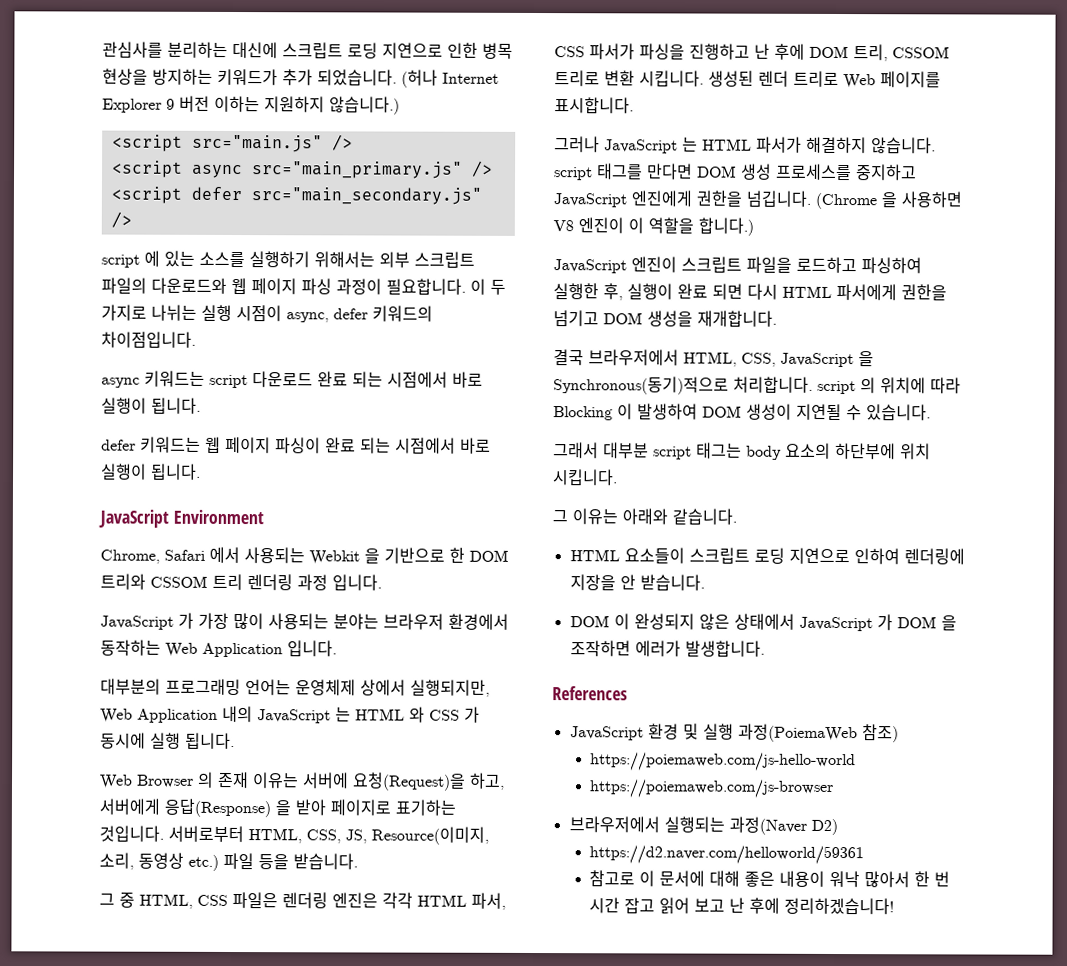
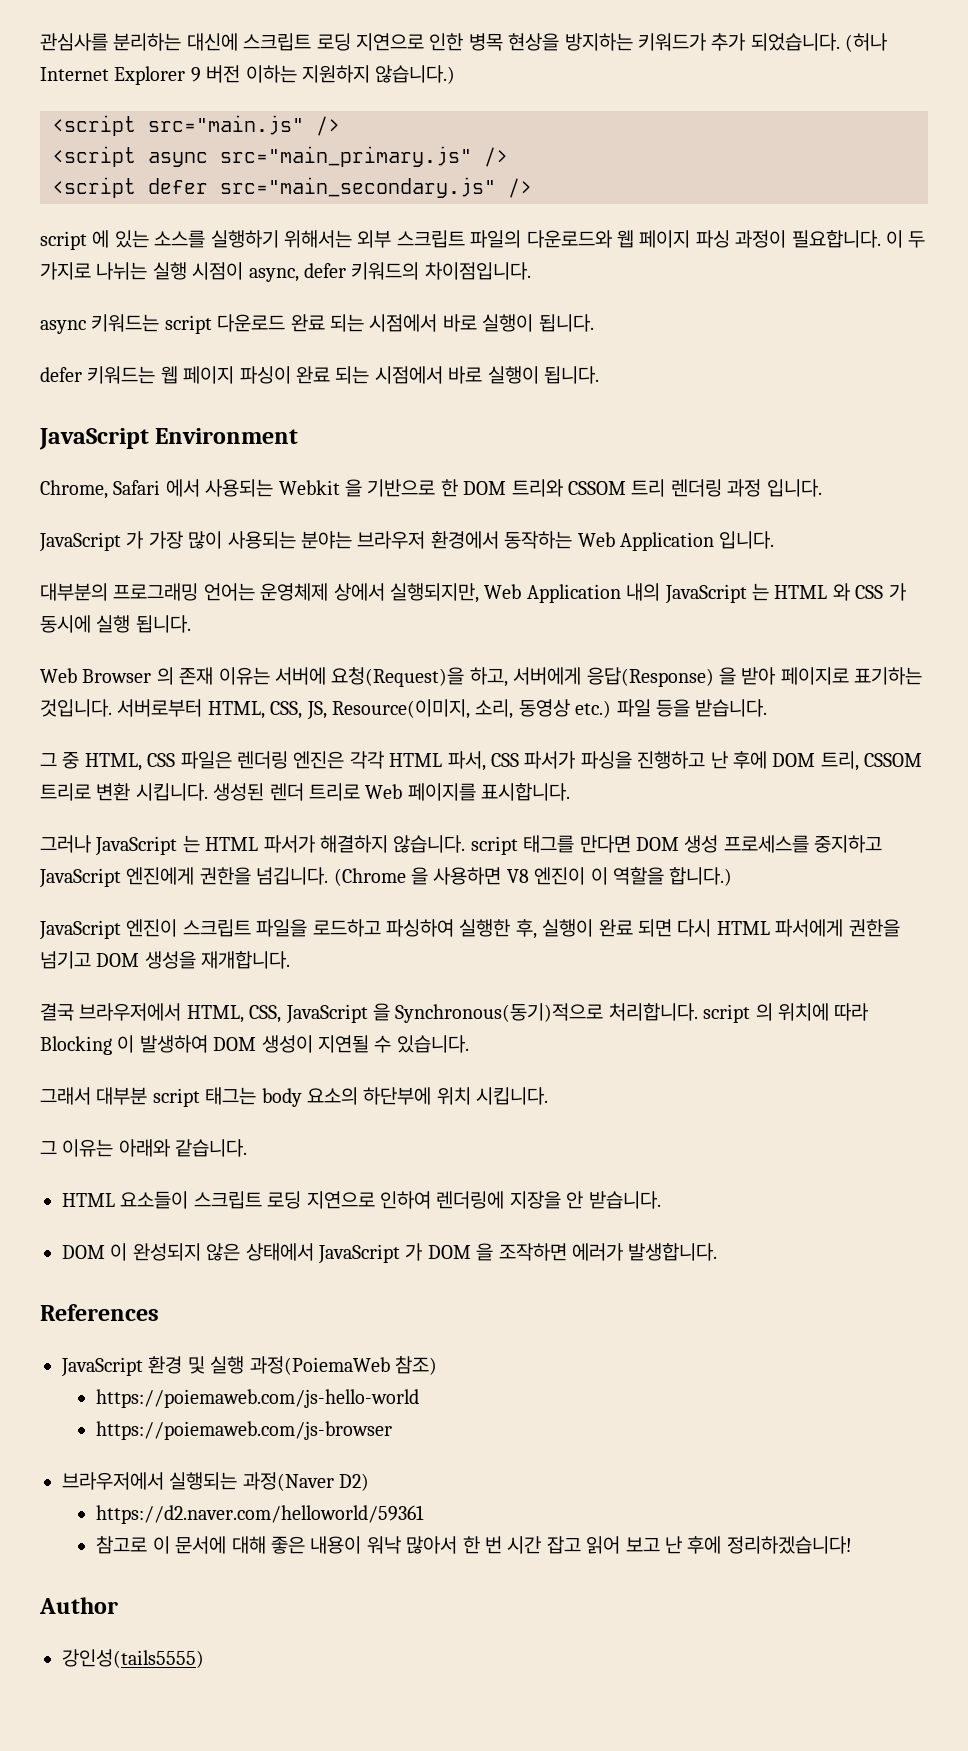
(895, 906) none -> [39,1597,118,1614] [62,1649,204,1668] // Author // 강인성(tails5555)

